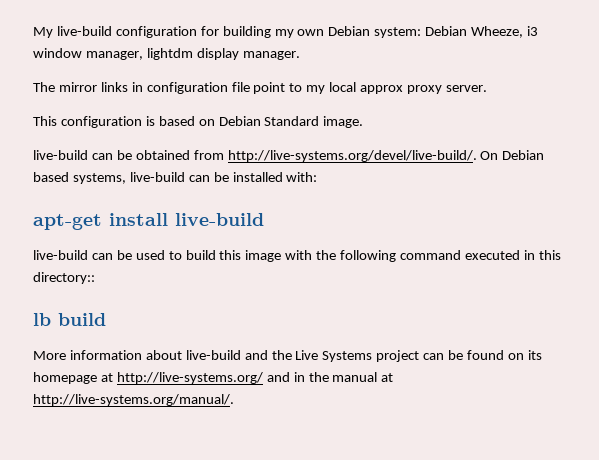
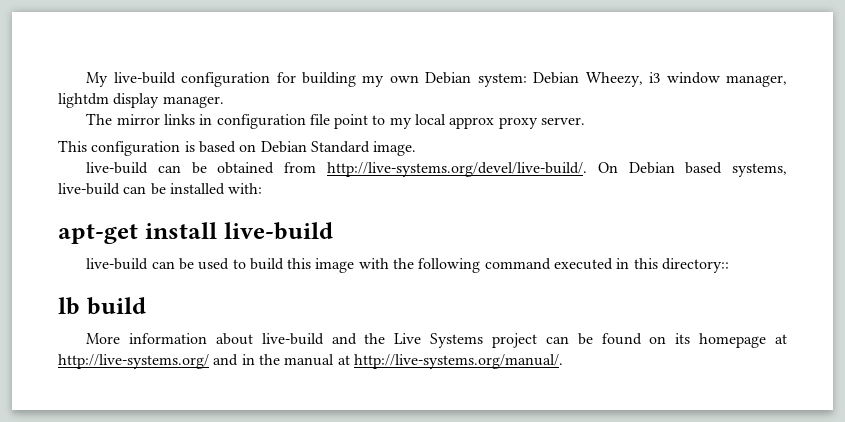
[471,26,524,38] Wheeze, -> [585,72,643,87] Wheezy,

